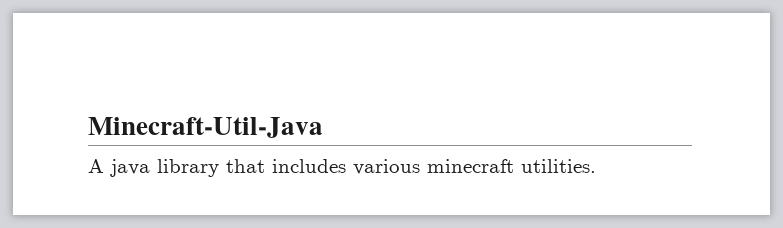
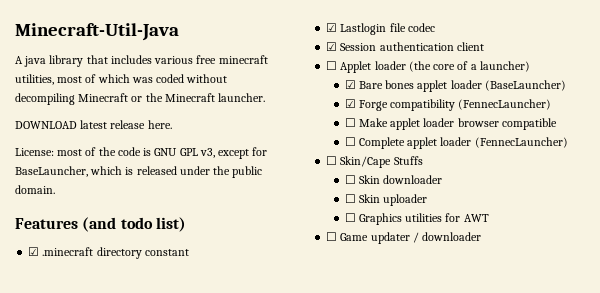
[427,159,596,173] minecraft utilities. -> [196,55,268,64] [15,74,228,85] [15,93,266,105] [15,120,172,129] [15,147,268,159] [15,166,263,178] [15,185,55,194] [15,217,186,232] [28,247,189,259] [326,23,435,35] [326,42,484,51] [326,61,530,73] [344,80,566,92] [344,99,552,111] [344,118,557,130] [344,137,568,149] [326,156,423,168] [344,175,443,184] [344,194,428,206] [344,213,489,225] [326,232,482,244] free minecraft utilities, most of which was coded without decompiling Minecraft or the Minecraft launcher. // DOWNLOAD latest release here. // License: most of the code is GNU GPL v3, except for BaseLauncher, which is released under the public domain. // Features (and todo list) // ☑ .minecraft directory constant // ☑ Lastlogin file codec // ☑ Session authentication client // ☐ Applet loader (the core of a launcher) // ☑ Bare bones applet loader (BaseLauncher) // ☑ Forge compatibility (FennecLauncher) // ☐ Make applet loader browser compatible // ☐ Complete applet loader (FennecLauncher) // ☐ Skin/Cape Stuffs // ☐ Skin downloader // ☐ Skin uploader // ☐ Graphics utilities for AWT // ☐ Game updater / downloader

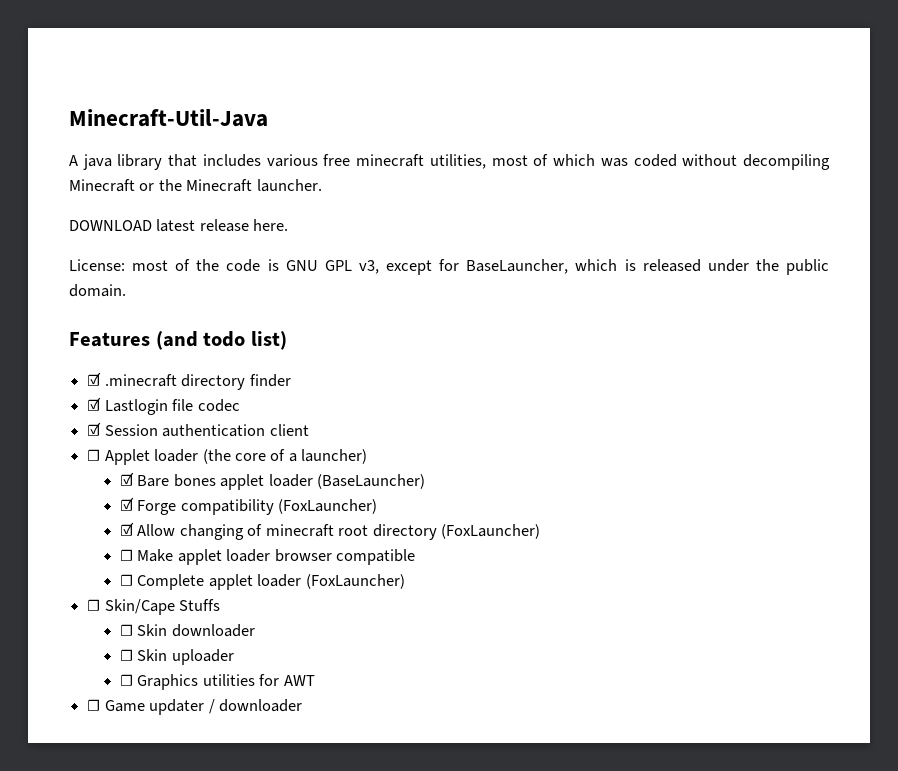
[144,249,189,256] constant -> [249,374,291,387] finder
[458,99,552,110] (FennecLauncher) -> [278,499,378,514] [119,522,540,540] (FoxLauncher) // ☑ Allow changing of minecraft root directory (FoxLauncher)
[474,137,568,148] (FennecLauncher) -> [305,574,405,589] (FoxLauncher)

